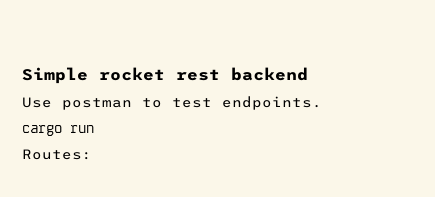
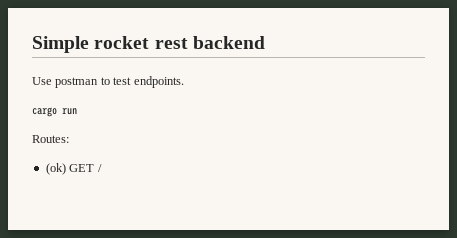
(92, 154) none -> [45,163,102,175] // (ok) GET /

